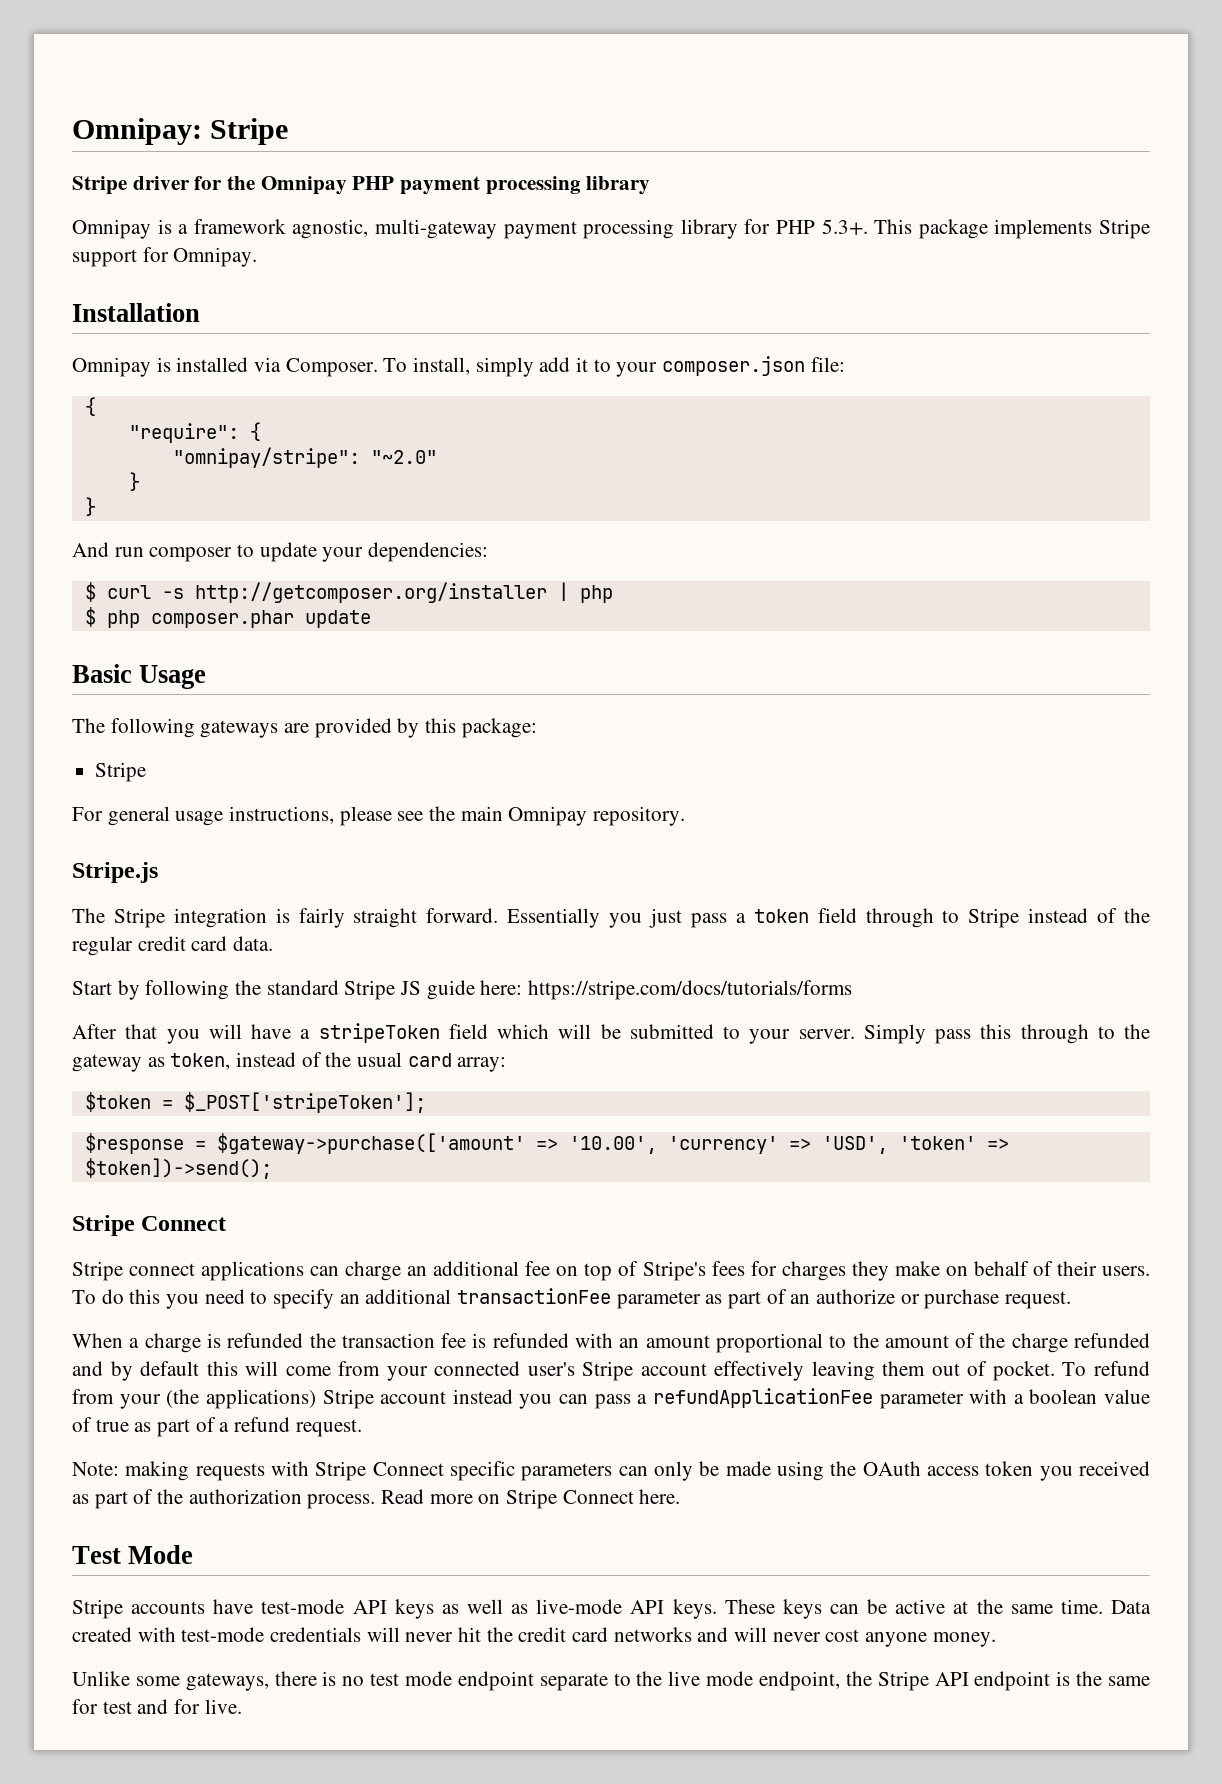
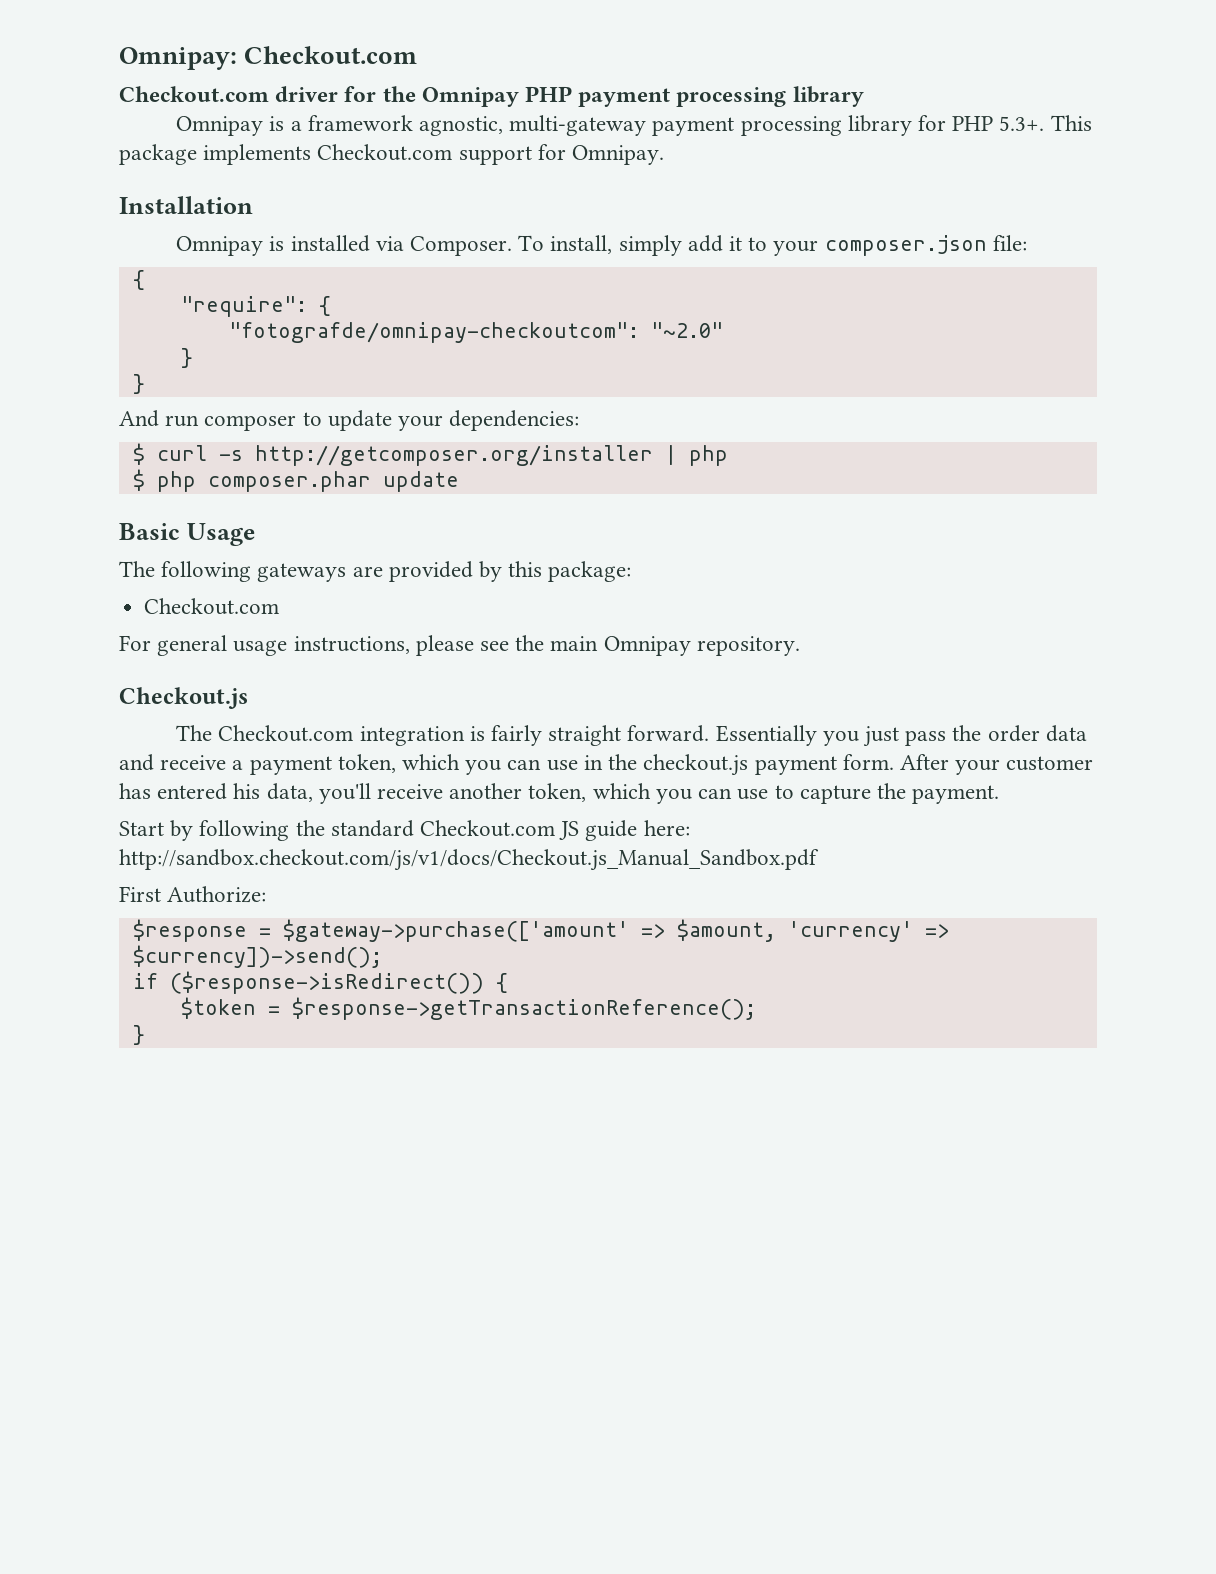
[210,118,289,145] [72,176,127,195] Stripe // Stripe -> [244,46,418,64] [119,86,269,102] Checkout.com // Checkout.com
[1099,219,1151,239] Stripe -> [317,144,453,161] Checkout.com
[172,447,360,468] "omnipay/stripe": -> [228,322,639,343] "fotografde/omnipay-checkoutcom":
[95,762,147,782] Stripe -> [144,598,280,615] Checkout.com
[72,862,158,883] [72,908,165,928] Stripe.js // The Stripe -> [119,687,248,709] [176,725,354,742] Checkout.js // The Checkout.com
[735,908,1151,928] [72,936,274,956] a token field through to Stripe instead of the regular credit card data. -> [952,725,1087,742] [119,754,1094,776] [119,783,1000,804] the order data and receive a payment token, which you can use in the checkout.js payment form. After your customer has entered his data, you'll receive another token, which you can use to capture the payment.
[344,980,396,1000] Stripe -> [420,820,556,837] Checkout.com
[528,980,853,1000] [72,1023,1150,1044] [72,1052,507,1072] [84,1092,426,1113] https://stripe.com/docs/tutorials/forms // After that you will have a stripeToken field which will be submitted to your server. Simply pass this through to the gateway as token, instead of the usual card array: // $token = $_POST['stripeToken']; -> [119,849,819,871] [119,886,267,903] http://sandbox.checkout.com/js/v1/docs/Checkout.js_Manual_Sandbox.pdf // First Authorize:
[568,1136,657,1154] '10.00', -> [676,919,776,942] $amount,
[821,1136,1009,1154] [84,1158,272,1179] [72,1215,227,1236] [72,1261,1150,1281] [72,1288,1072,1309] [72,1333,1150,1353] [72,1361,1150,1381] [72,1388,1150,1409] [72,1417,362,1437] [72,1461,1151,1481] [72,1489,681,1509] [72,1545,194,1564] [72,1599,1151,1619] [72,1627,996,1647] [72,1671,1151,1691] [72,1699,242,1714] 'USD', 'token' => $token])->send(); // Stripe Connect // Stripe connect applications can charge an additional fee on top of Stripe's fees for charges they make on behalf of their users. To do this you need to specify an additional transactionFee parameter as part of an authorize or purchase request. // When a charge is refunded the transaction fee is refunded with an amount proportional to the amount of the charge refunded and by default this will come from your connected user's Stripe account effectively leaving them out of pocket. To refund from your (the applications) Stripe account instead you can pass a refundApplicationFee parameter with a boolean value of true as part of a refund request. // Note: making requests with Stripe Connect specific parameters can only be made using the OAuth access token you received as part of the authorization process. Read more on Stripe Connect here. // Test Mode // Stripe accounts have test-mode API keys as well as live-mode API keys. These keys can be active at the same time. Data created with test-mode credentials will never hit the credit card networks and will never cost anyone money. // Unlike some gateways, there is no test mode endpoint separate to the live mode endpoint, the Stripe API endpoint is the same for test and for live. -> [132,945,382,968] [132,971,508,994] [180,997,756,1020] [132,1025,145,1045] $currency])->send(); // if ($response->isRedirect()) { // $token = $response->getTransactionReference(); // }

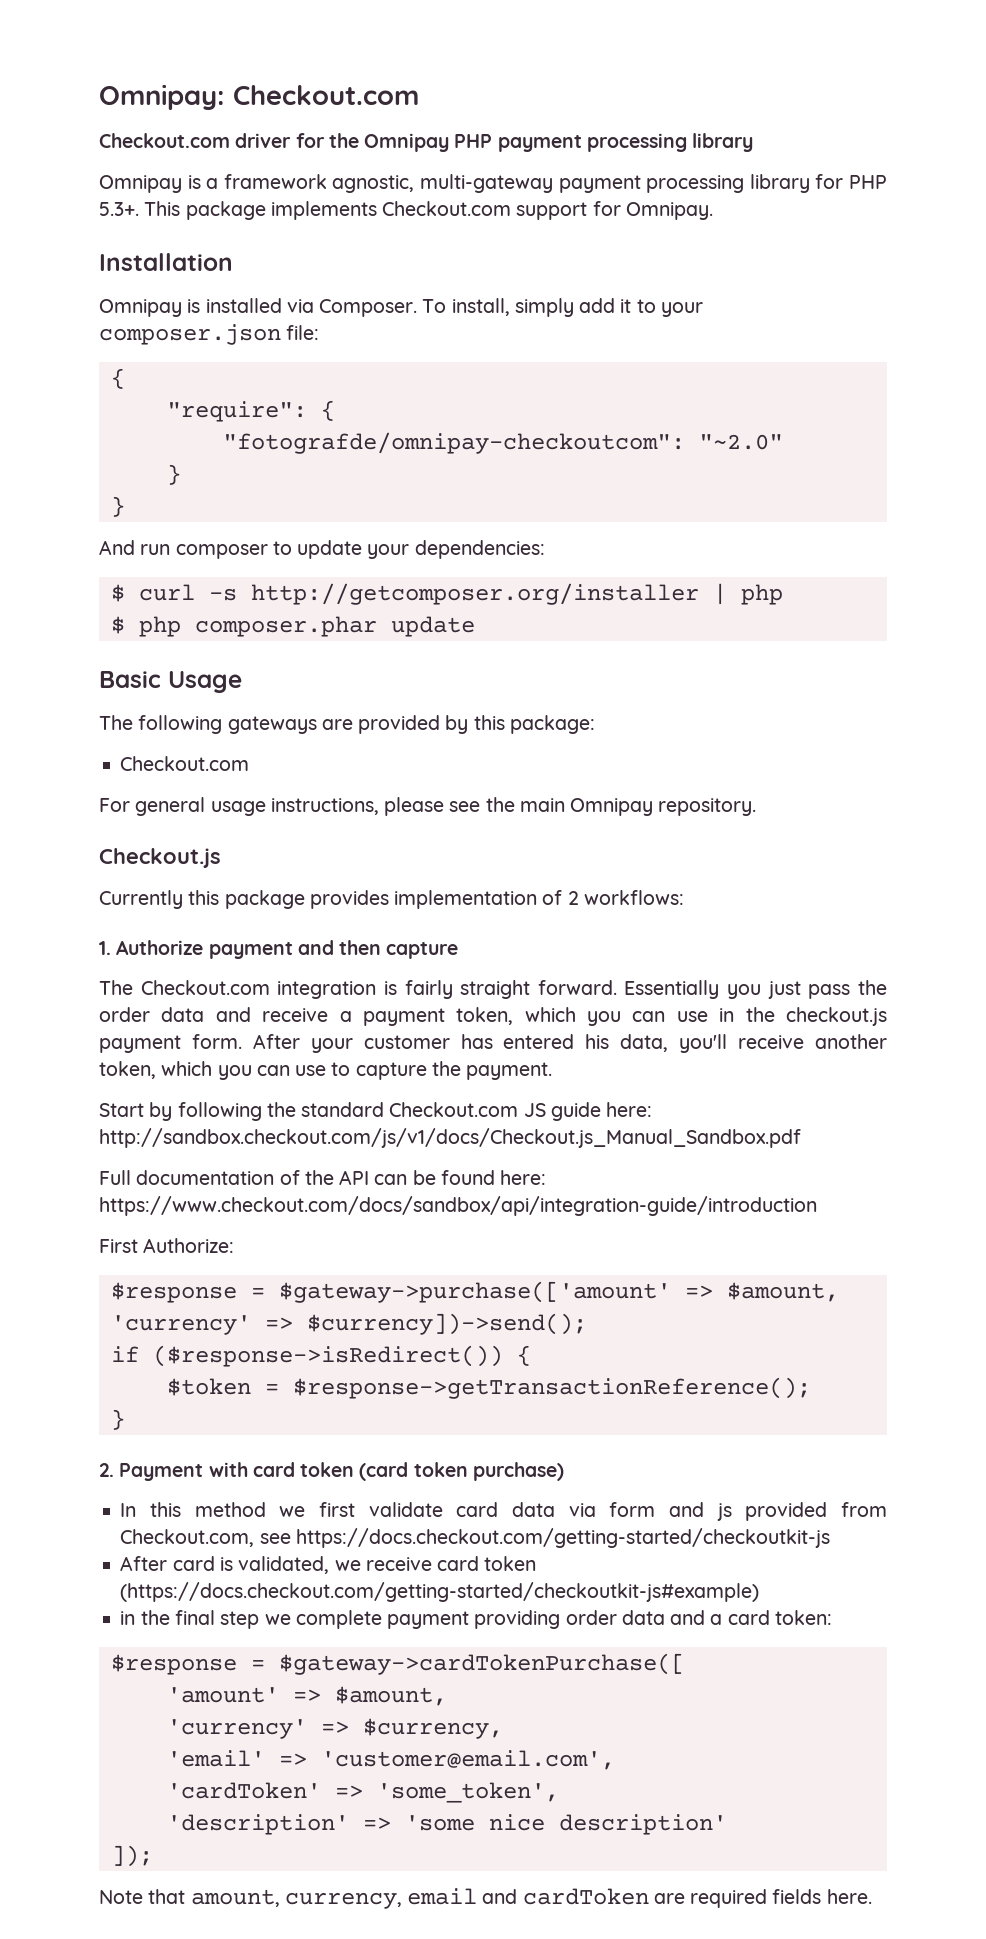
(248, 698) none -> [99,890,684,909] [99,940,459,959] // Currently this package provides implementation of 2 workflows: // 1. Authorize payment and then capture
(819, 860) none -> [99,1170,547,1185] [99,1196,817,1216] // Full documentation of the API can be found here: https://www.checkout.com/docs/sandbox/api/integration-guide/introduction
(145, 1035) none -> [99,1462,564,1481] [120,1502,887,1521] [120,1528,830,1548] [120,1556,537,1574] [120,1582,760,1602] [120,1610,832,1629] [110,1653,685,1675] [166,1686,447,1706] [166,1718,503,1739] [166,1750,615,1770] [166,1782,559,1803] [166,1814,727,1835] [110,1845,153,1867] [99,1888,872,1909] // 2. Payment with card token (card token purchase) // In this method we first validate card data via form and js provided from Checkout.com, see https://docs.checkout.com/getting-started/checkoutkit-js // After card is validated, we receive card token (https://docs.checkout.com/getting-started/checkoutkit-js#example) // in the final step we complete payment providing order data and a card token: // $response = $gateway->cardTokenPurchase([ // 'amount' => $amount, // 'currency' => $currency, // 'email' => 'customer@email.com', // 'cardToken' => 'some_token', // 'description' => 'some nice description' // ]); // Note that amount, currency, email and cardToken are required fields here.

